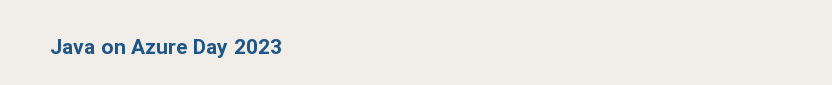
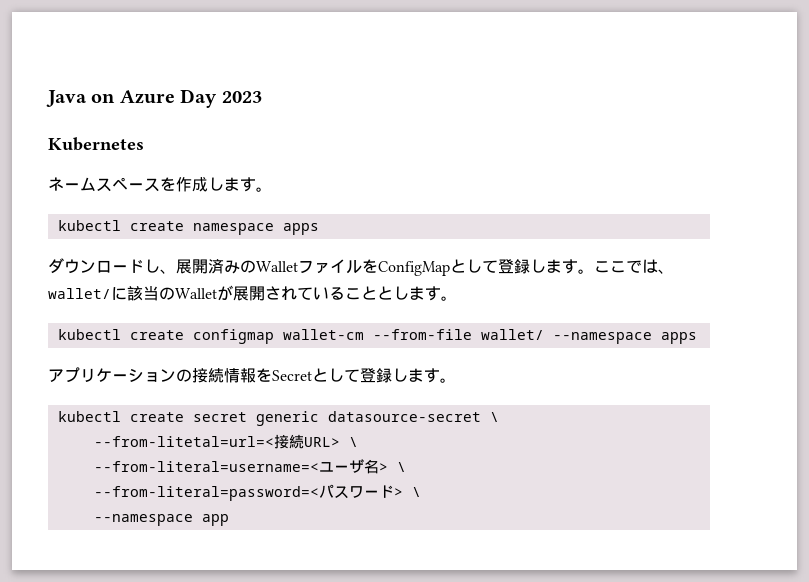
(282, 46) none -> [48,137,144,151] [48,177,272,192] [57,220,319,235] [48,258,674,276] [48,285,457,301] [57,329,697,344] [48,367,456,383] [57,411,499,426] [93,434,358,449] [93,459,406,474] [93,484,421,501] [93,514,229,526] // Kubernetes // ネームスペースを作成します。 // kubectl create namespace apps // ダウンロードし、展開済みのWalletファイルをConfigMapとして登録します。ここでは、wallet/に該当のWalletが展開されていることとします。 // kubectl create configmap wallet-cm --from-file wallet/ --namespace apps // アプリケーションの接続情報をSecretとして登録します。 // kubectl create secret generic datasource-secret \ // --from-litetal=url=<接続URL> \ // --from-literal=username=<ユーザ名> \ // --from-literal=password=<パスワード> \ // --namespace app

